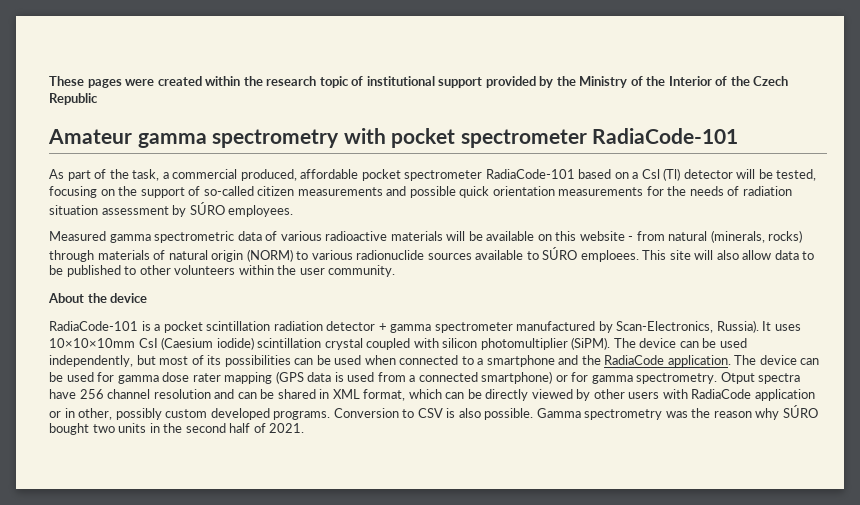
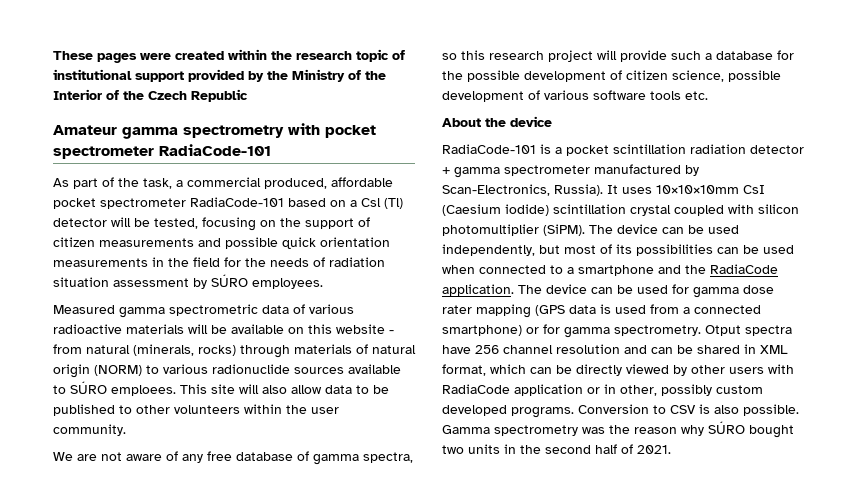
[203,186,254,196] so-called -> (370, 222) none
(644, 191) none -> [152,257,220,267] in the field
(396, 271) none -> [53,451,413,465] [442,50,794,62] [442,70,781,82] [442,90,708,102] // We are not aware of any free database of gamma spectra, so this research project will provide such a database for the possible development of citizen science, possible development of various software tools etc.

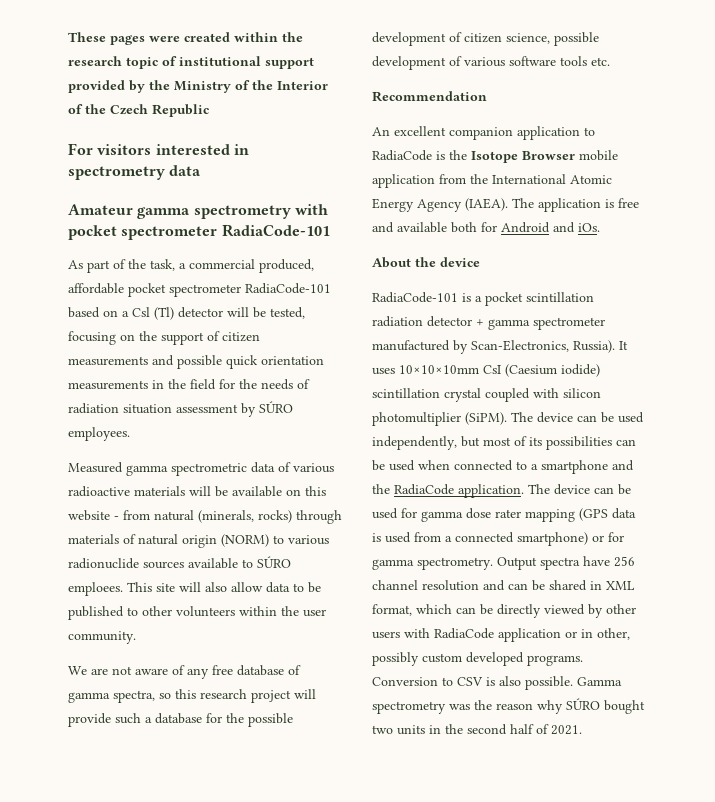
(248, 95) none -> [68,143,249,155] [68,165,202,180] // For visitors interested in spectrometry data
(708, 95) none -> [372,91,487,102] [372,126,595,140] [372,150,618,163] [372,174,612,188] [372,198,639,212] [372,222,600,233] // Recommendation // An excellent companion application to RadiaCode is the Isotope Browser mobile application from the International Atomic Energy Agency (IAEA). The application is free and available both for Android and iOs.
[705,325,741,336] Otput -> [497,557,537,570] Output

